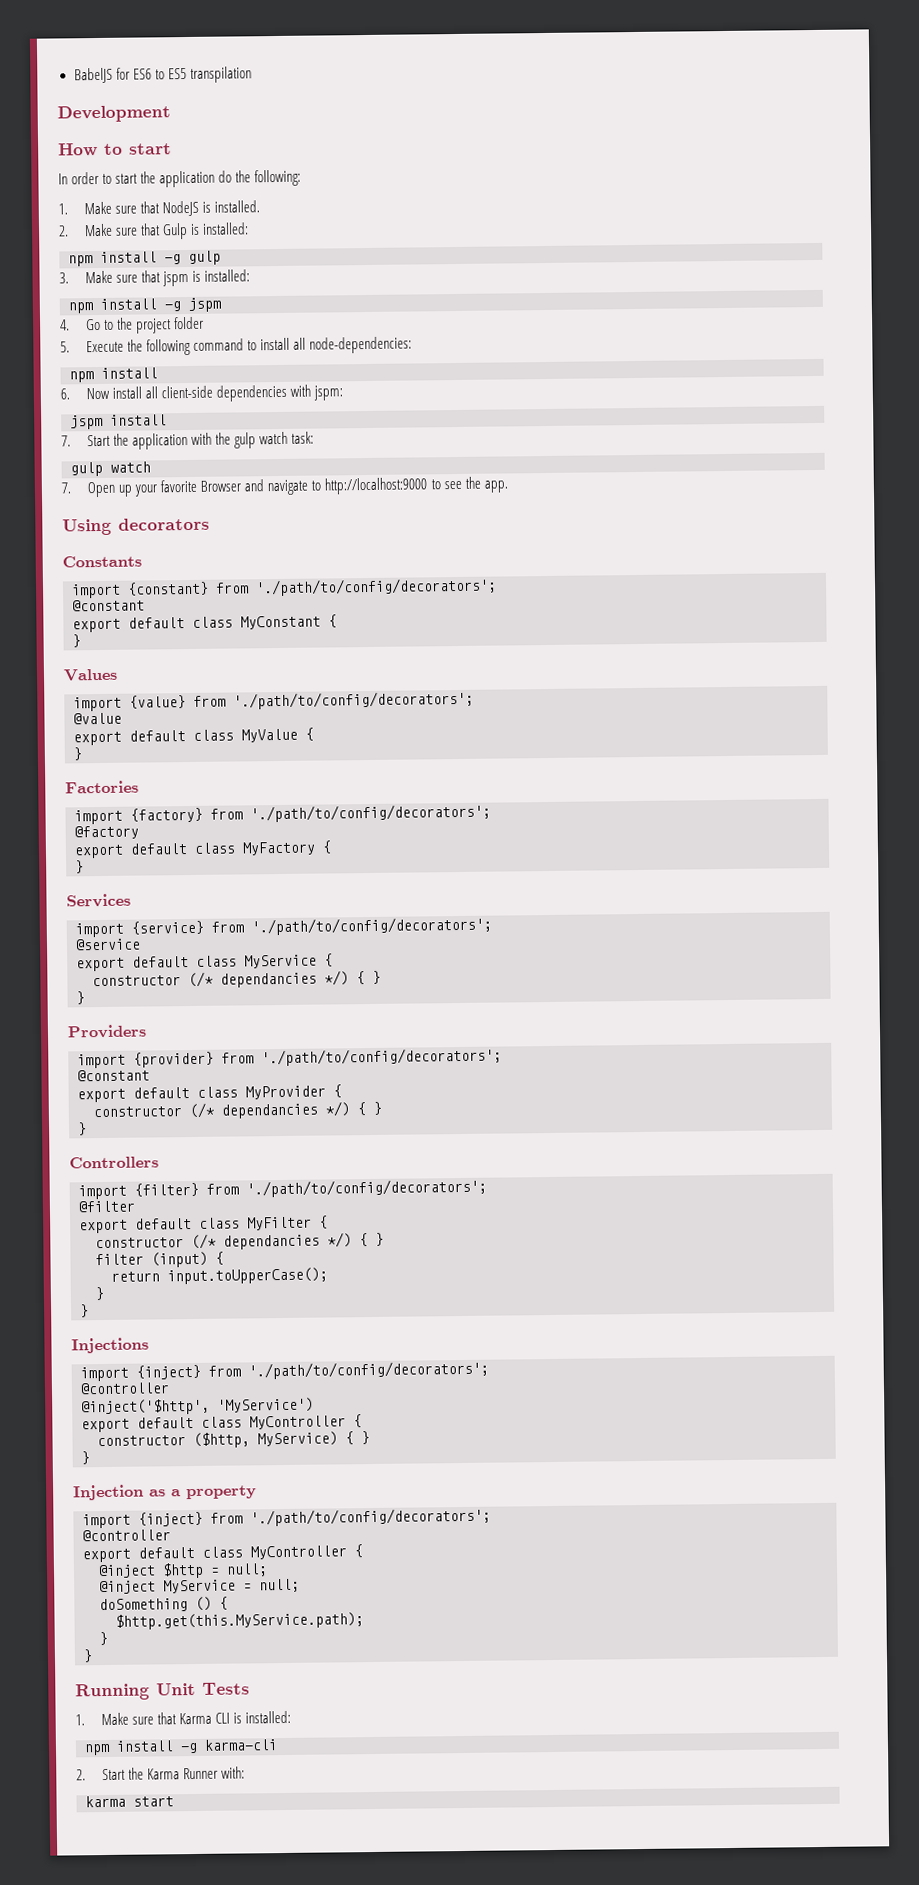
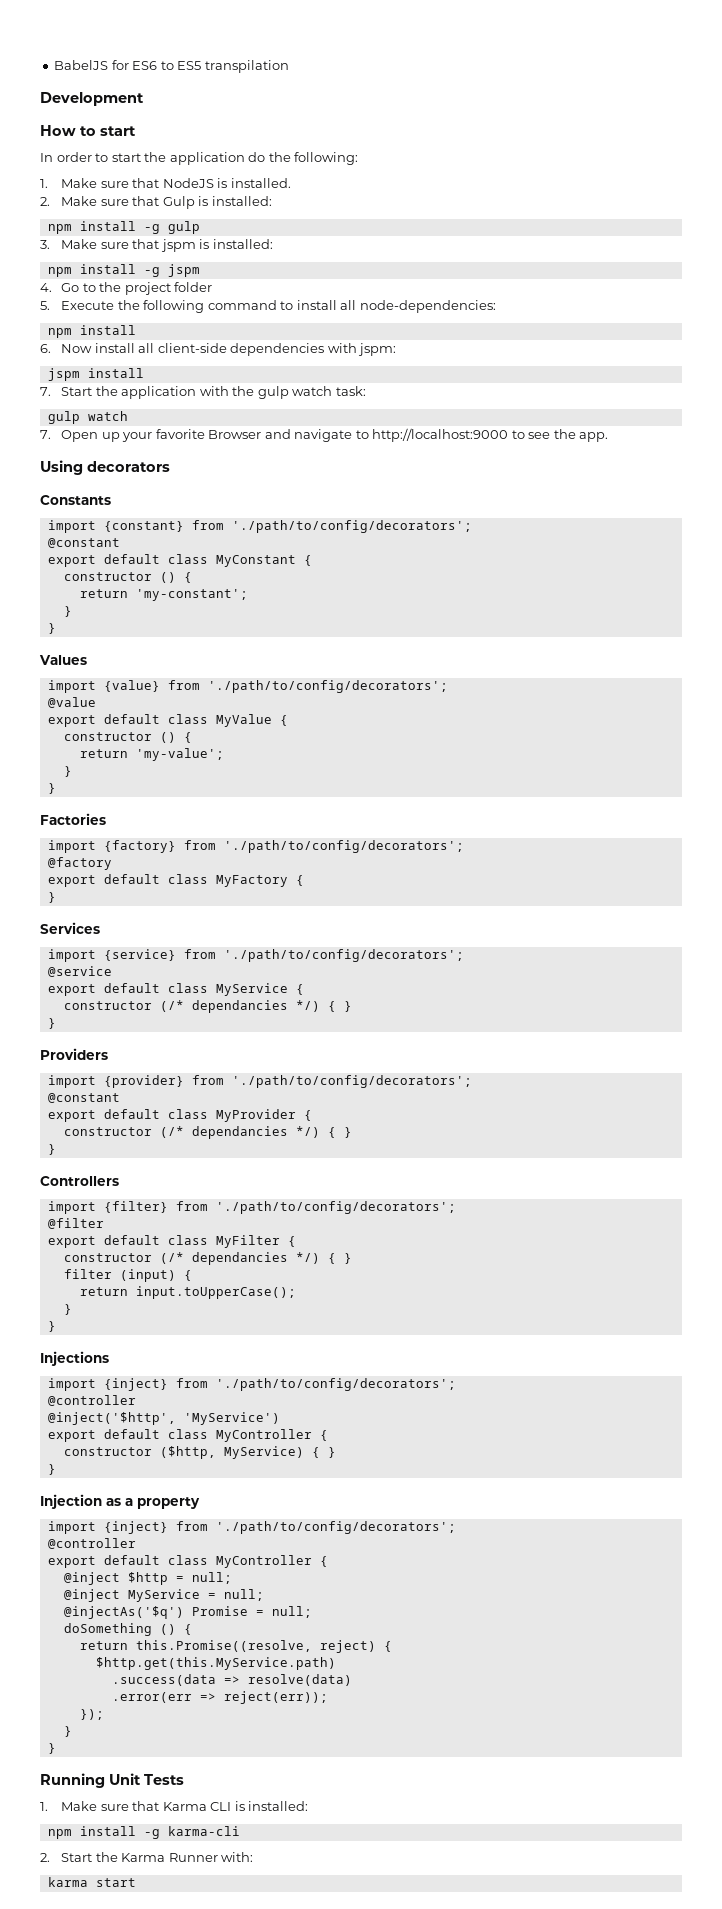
(337, 621) none -> [63,572,192,583] [79,589,248,601] [63,606,72,617] // constructor () { // return 'my-constant'; // }
(314, 734) none -> [63,732,192,743] [79,748,224,761] [63,766,72,777] // constructor () { // return 'my-value'; // }
(300, 1585) none -> [63,1606,312,1619] // @injectAs('$q') Promise = null;
[115,1612,364,1630] $http.get(this.MyService.path); -> [79,1640,392,1653] [95,1657,336,1670] [111,1674,352,1686] [111,1691,328,1704] [79,1709,104,1720] return this.Promise((resolve, reject) { // $http.get(this.MyService.path) // .success(data => resolve(data) // .error(err => reject(err)); // });

